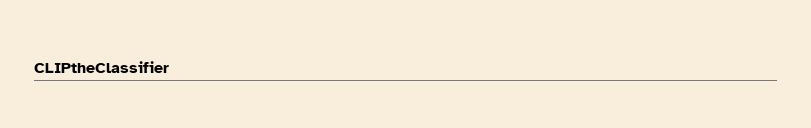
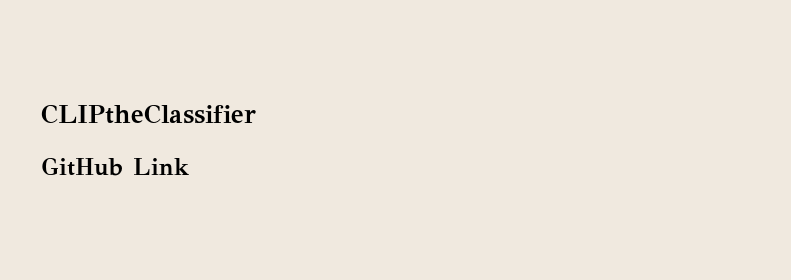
(169, 67) none -> [41,157,189,176] // GitHub Link

